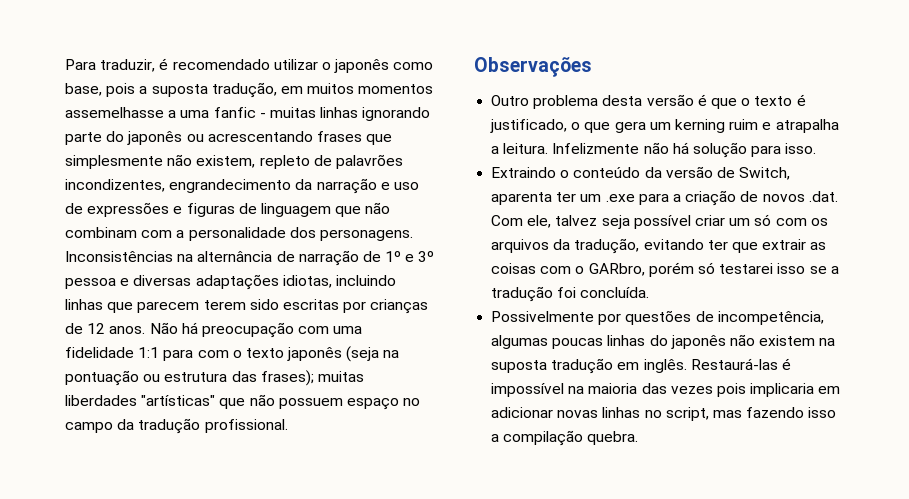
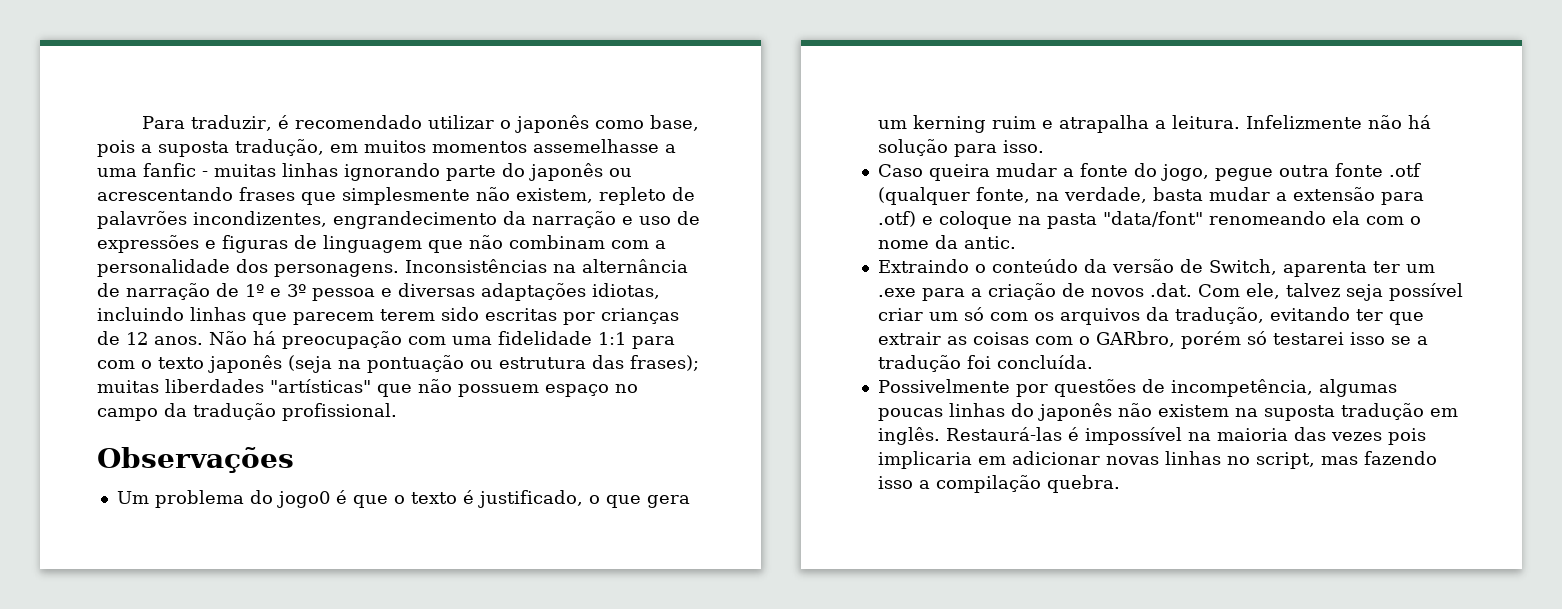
[491,94,694,109] Outro problema desta versão -> [116,490,330,508] Um problema do jogo0
(817, 148) none -> [877,163,1421,181] [877,187,1424,205] [877,211,1421,229] [877,235,1016,249] // Caso queira mudar a fonte do jogo, pegue outra fonte .otf (qualquer fonte, na verdade, basta mudar a extensão para .otf) e coloque na pasta "data/font" renomeando ela com o nome da antic.

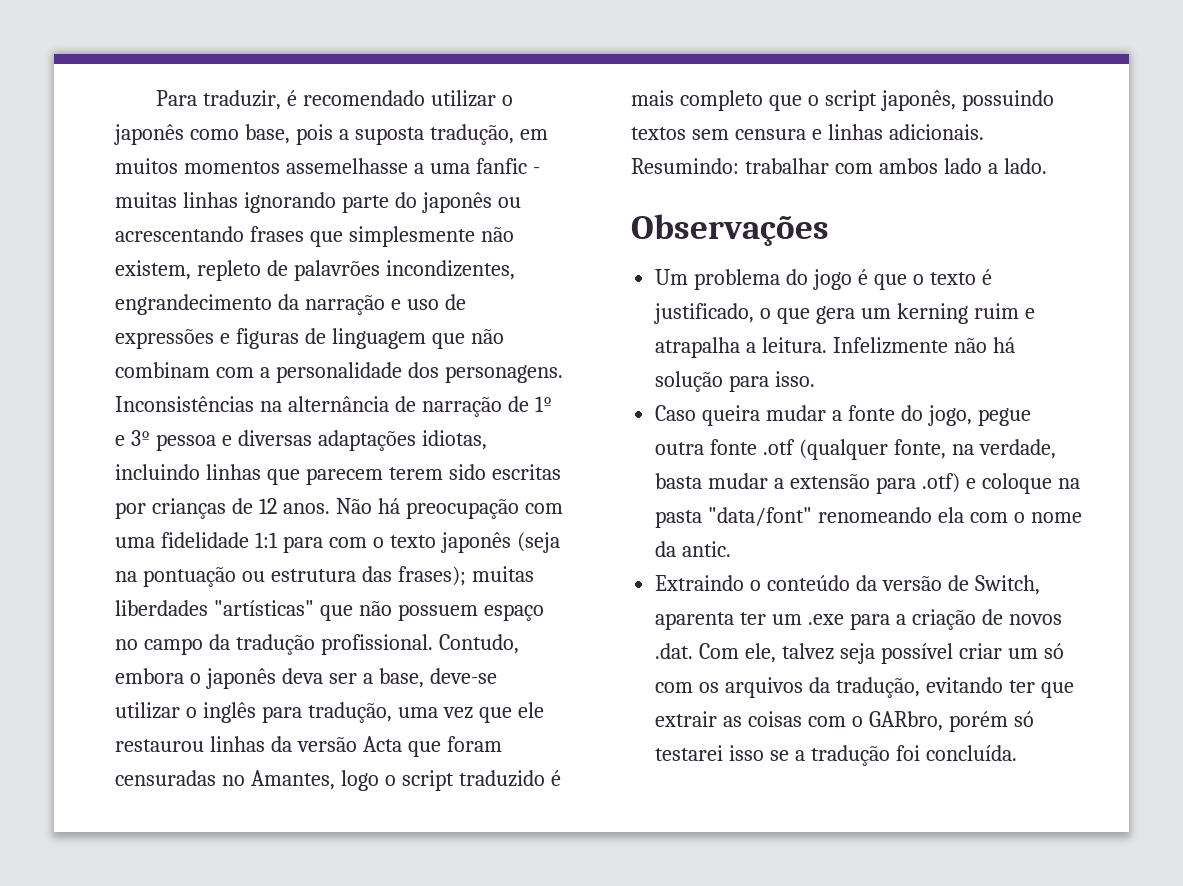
(397, 412) none -> [438,634,519,654] [115,668,497,689] [115,702,544,723] [115,736,502,757] [115,770,561,791] [631,90,1054,111] [631,124,984,140] [631,158,1047,174] Contudo, embora o japonês deva ser a base, deve-se utilizar o inglês para tradução, uma vez que ele restaurou linhas da versão Acta que foram censuradas no Amantes, logo o script traduzido é mais completo que o script japonês, possuindo textos sem censura e linhas adicionais. Resumindo: trabalhar com ambos lado a lado.
[276,491,330,508] jogo0 -> [813,269,853,290] jogo
[877,379,1397,397] [877,403,1458,421] [877,427,1426,445] [877,451,1437,469] [877,475,1120,493] // Possivelmente por questões de incompetência, algumas poucas linhas do japonês não existem na suposta tradução em inglês. Restaurá-las é impossível na maioria das vezes pois implicaria em adicionar novas linhas no script, mas fazendo isso a compilação quebra. -> (1017, 753) none

